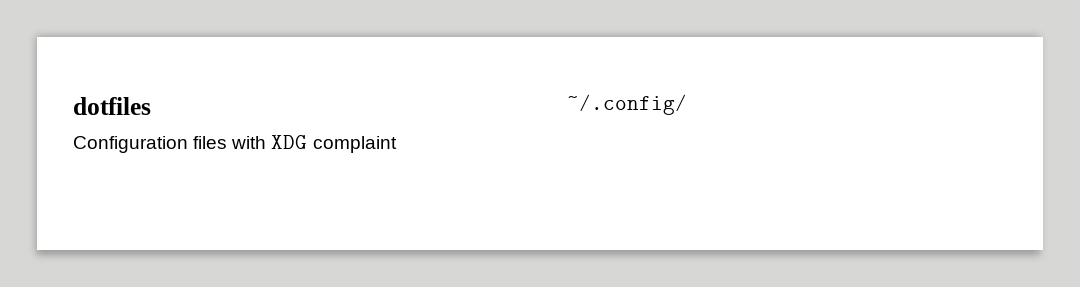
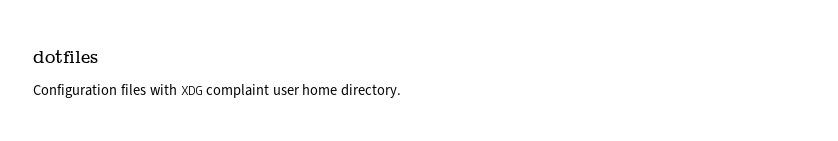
[567,94,687,115] ~/.config/ -> [272,84,402,98] user home directory.

